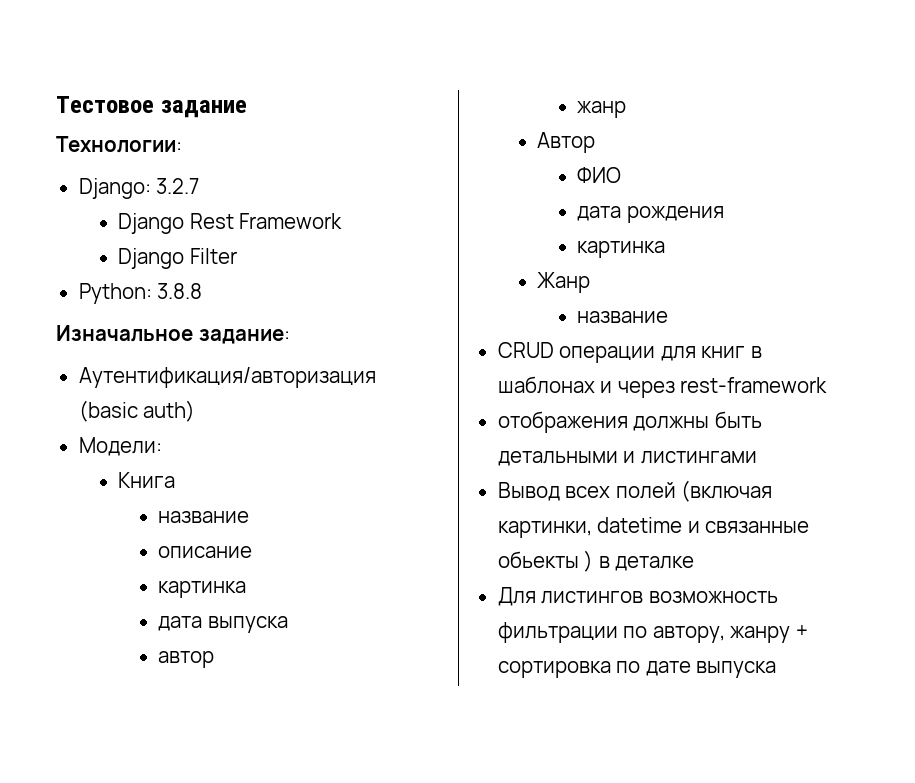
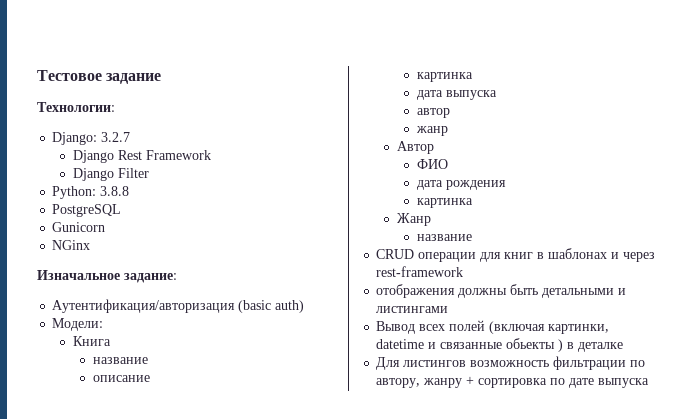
(203, 291) none -> [52,204,122,217] [52,222,106,232] [52,240,91,250] // PostgreSQL // Gunicorn // NGinx

